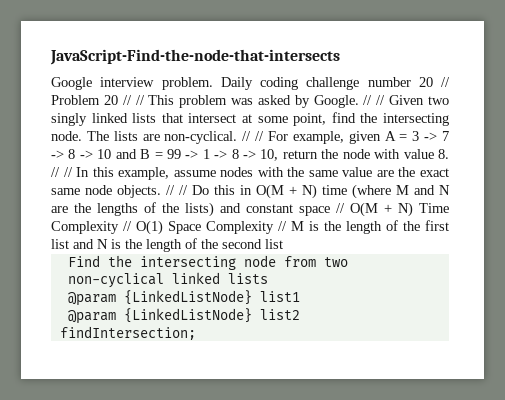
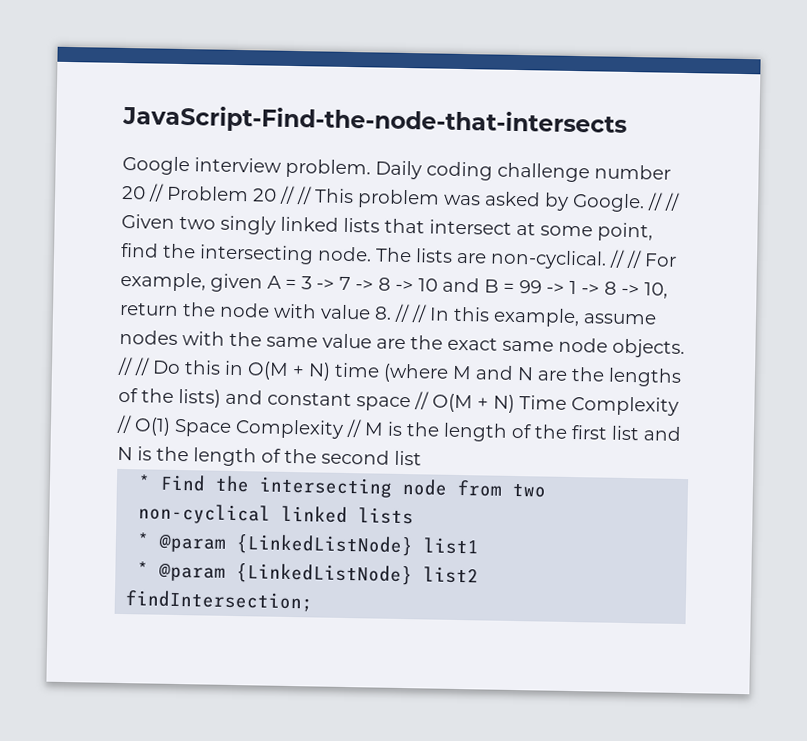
(283, 244) none -> [138,474,152,490] *
(268, 278) none -> [137,532,151,548] *
(300, 296) none -> [137,561,150,577] *

